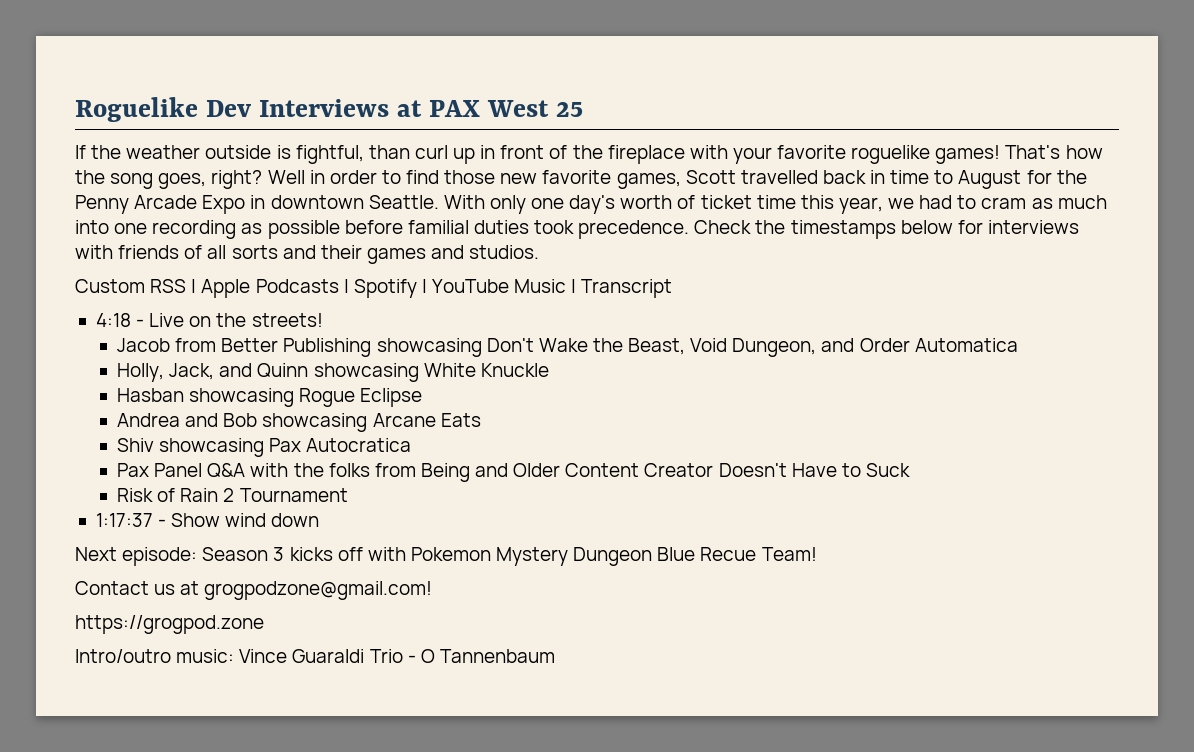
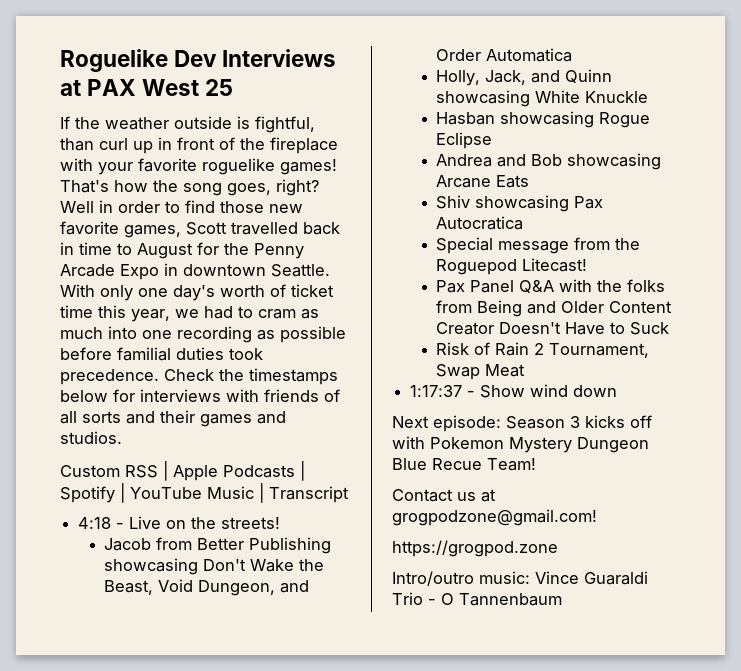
(412, 445) none -> [436,237,641,254] [436,258,588,275] // Special message from the Roguepod Litecast!
[239,488,348,502] Tournament -> [549,343,650,358] [436,364,526,380] Tournament, Swap Meat

